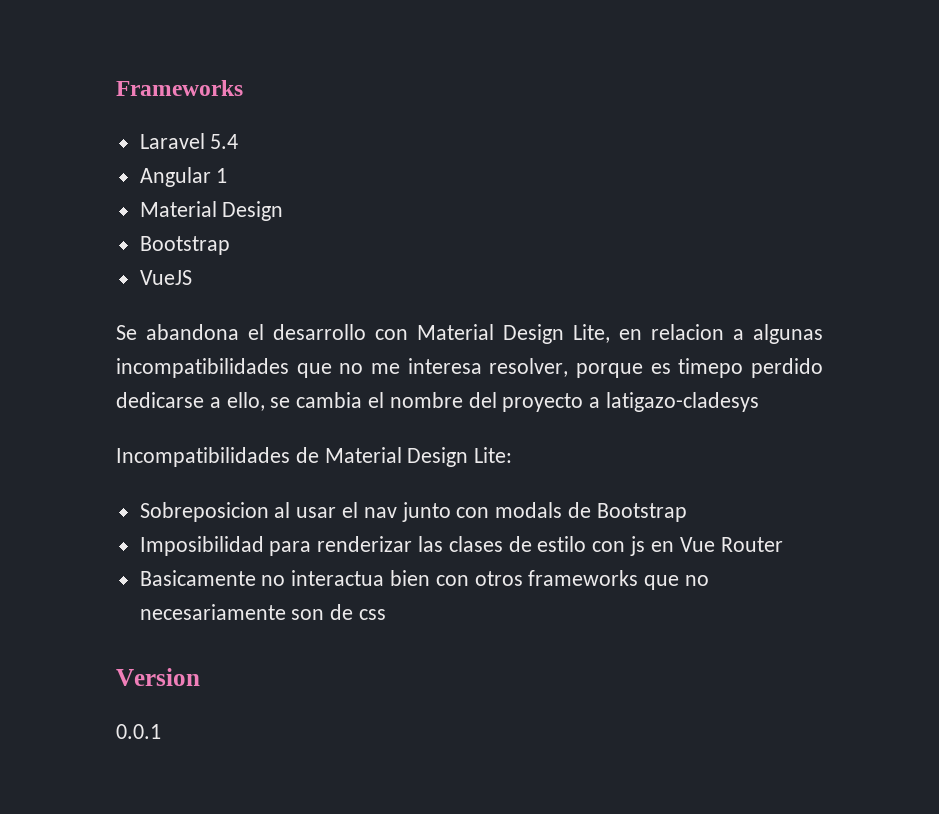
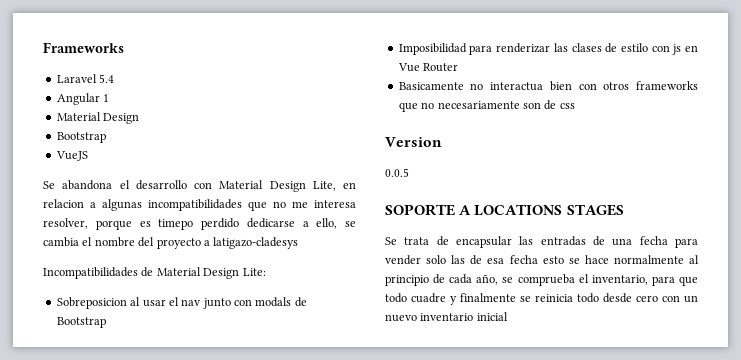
[116,724,161,739] 0.0.1 -> [385,168,409,177] [385,204,624,216] [385,236,698,248] [385,255,699,265] [385,274,698,286] [385,293,698,305] [385,312,508,322] 0.0.5 // SOPORTE A LOCATIONS STAGES // Se trata de encapsular las entradas de una fecha para vender solo las de esa fecha esto se hace normalmente al principio de cada año, se comprueba el inventario, para que todo cuadre y finalmente se reinicia todo desde cero con un nuevo inventario inicial

